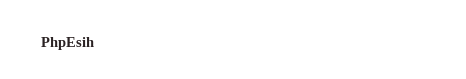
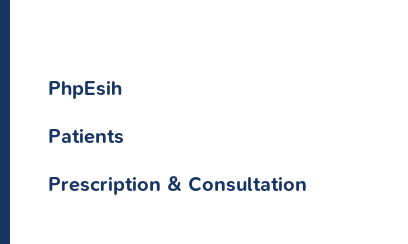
(94, 43) none -> [48,128,124,144] [48,176,307,195] // Patients // Prescription & Consultation

